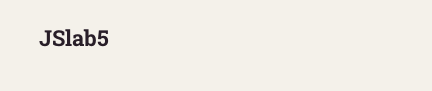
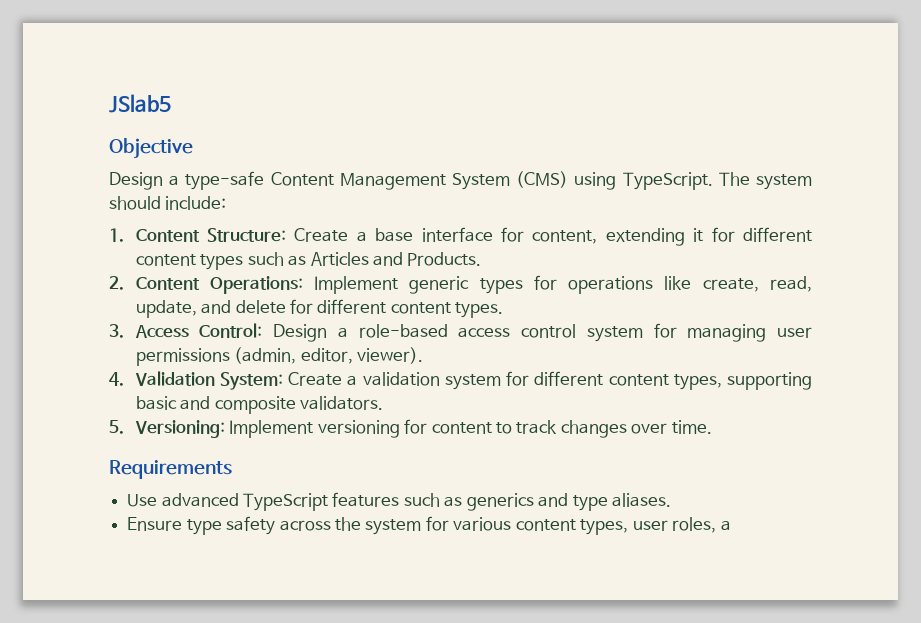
(109, 38) none -> [109,138,193,159] [109,171,812,190] [109,196,227,210] [109,227,812,246] [135,252,482,270] [109,275,812,294] [135,299,504,318] [109,323,813,342] [135,347,424,366] [109,371,812,390] [135,396,384,414] [109,419,712,438] [109,460,232,479] [127,492,672,511] [127,516,731,535] // Objective // Design a type-safe Content Management System (CMS) using TypeScript. The system should include: // 1. Content Structure: Create a base interface for content, extending it for different content types such as Articles and Products. // 2. Content Operations: Implement generic types for operations like create, read, update, and delete for different content types. // 3. Access Control: Design a role-based access control system for managing user permissions (admin, editor, viewer). // 4. Validation System: Create a validation system for different content types, supporting basic and composite validators. // 5. Versioning: Implement versioning for content to track changes over time. // Requirements // Use advanced TypeScript features such as generics and type aliases. // Ensure type safety across the system for various content types, user roles, a

